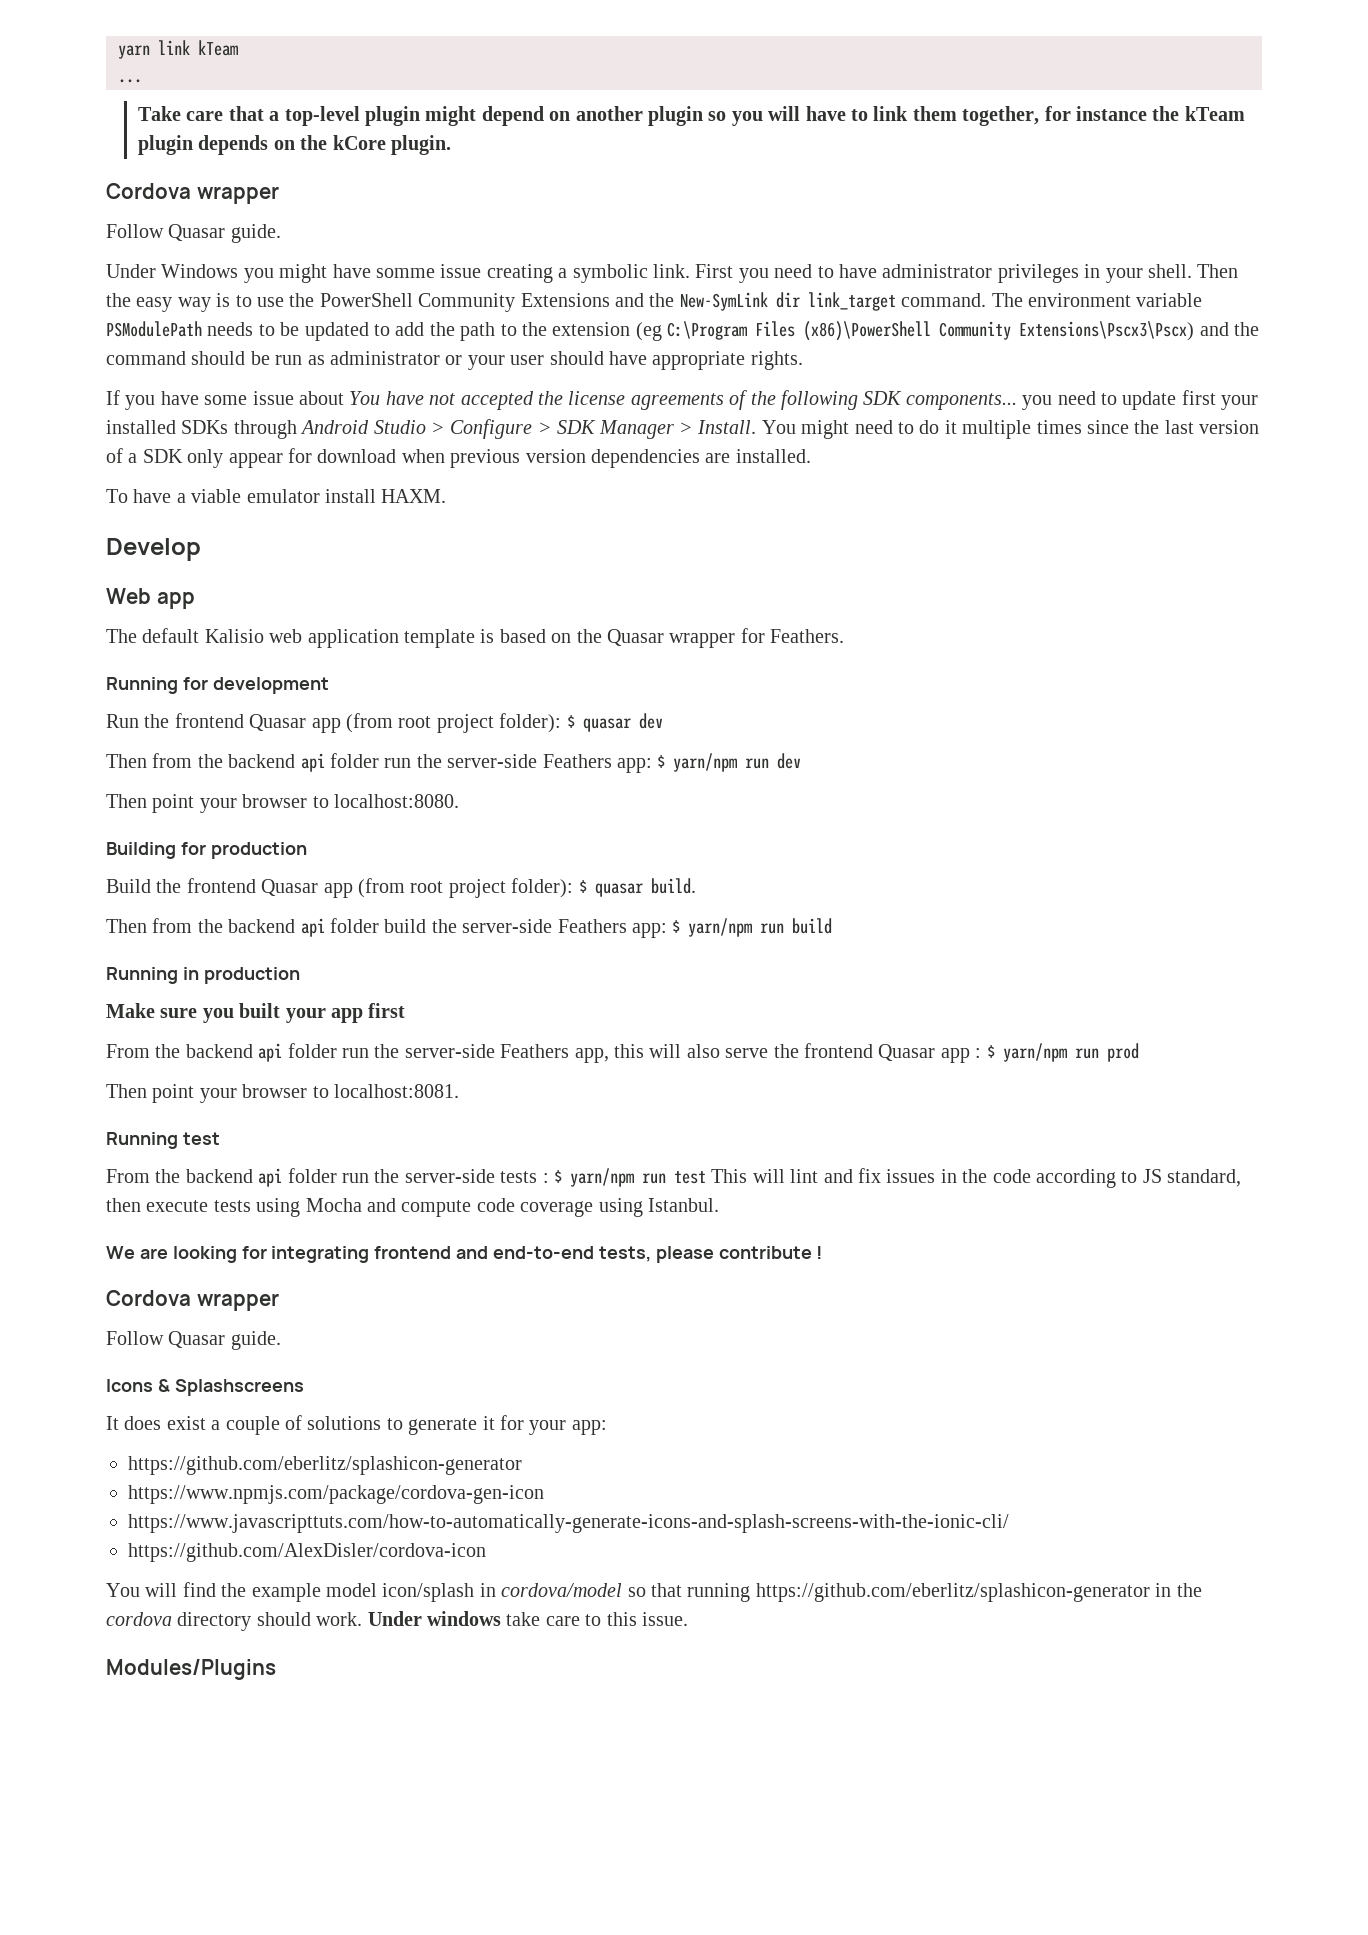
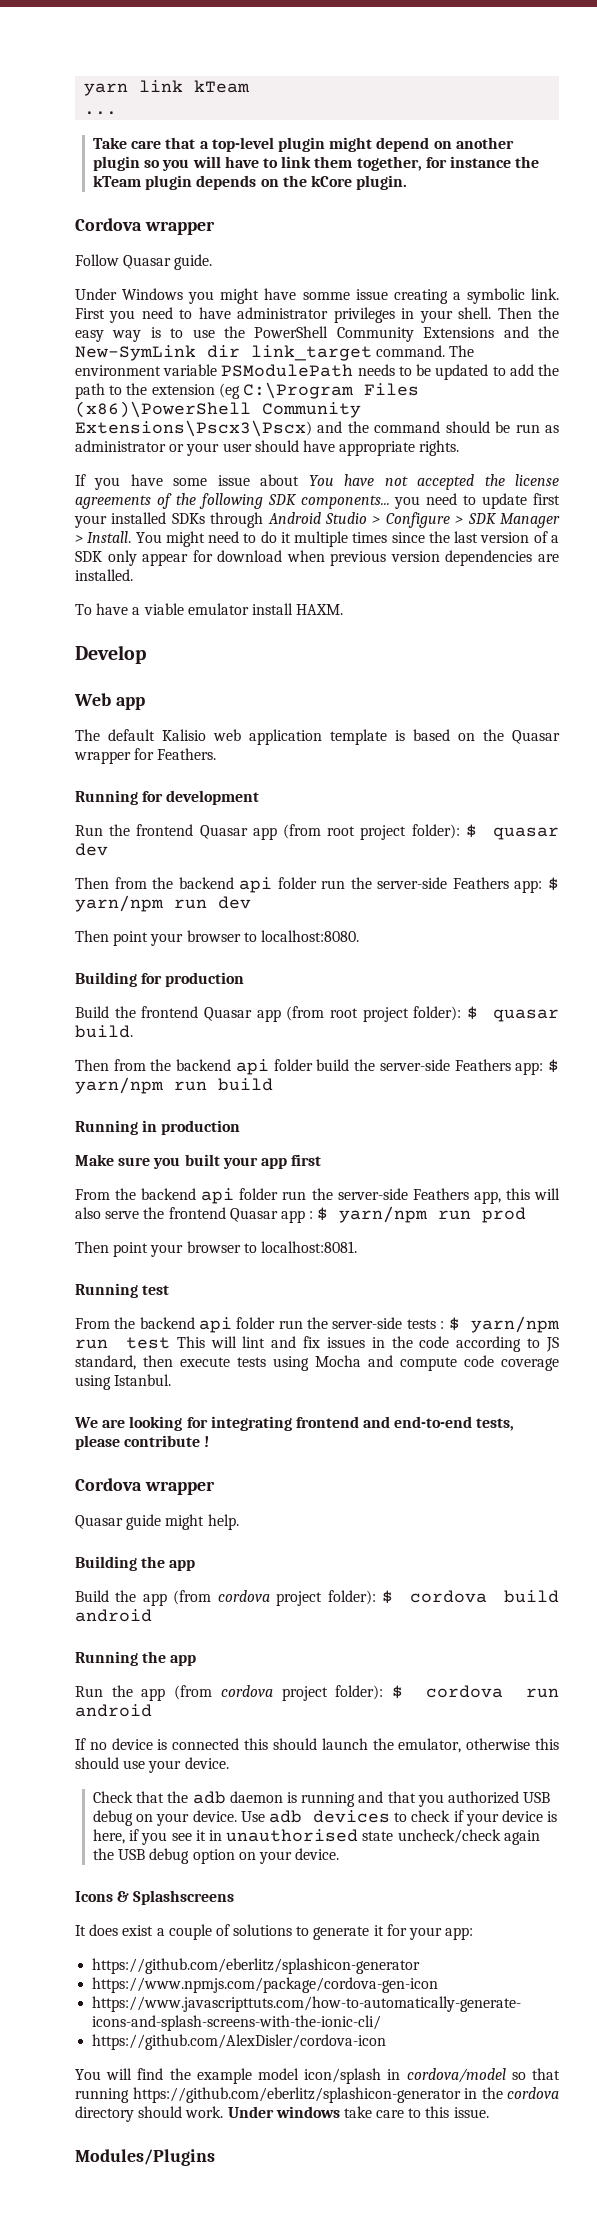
[106,1331,281,1350] Follow Quasar guide. -> [75,1514,239,1530] [75,1556,196,1571] [75,1590,559,1606] [75,1609,152,1622] [75,1651,197,1666] [75,1685,559,1701] [75,1704,152,1717] [75,1738,559,1753] [75,1757,229,1773] [93,1791,551,1807] [93,1810,558,1826] [93,1829,540,1845] [93,1848,340,1864] Quasar guide might help. // Building the app // Build the app (from cordova project folder): $ cordova build android // Running the app // Run the app (from cordova project folder): $ cordova run android // If no device is connected this should launch the emulator, otherwise this should use your device. // Check that the adb daemon is running and that you authorized USB debug on your device. Use adb devices to check if your device is here, if you see it in unauthorised state uncheck/check again the USB debug option on your device.

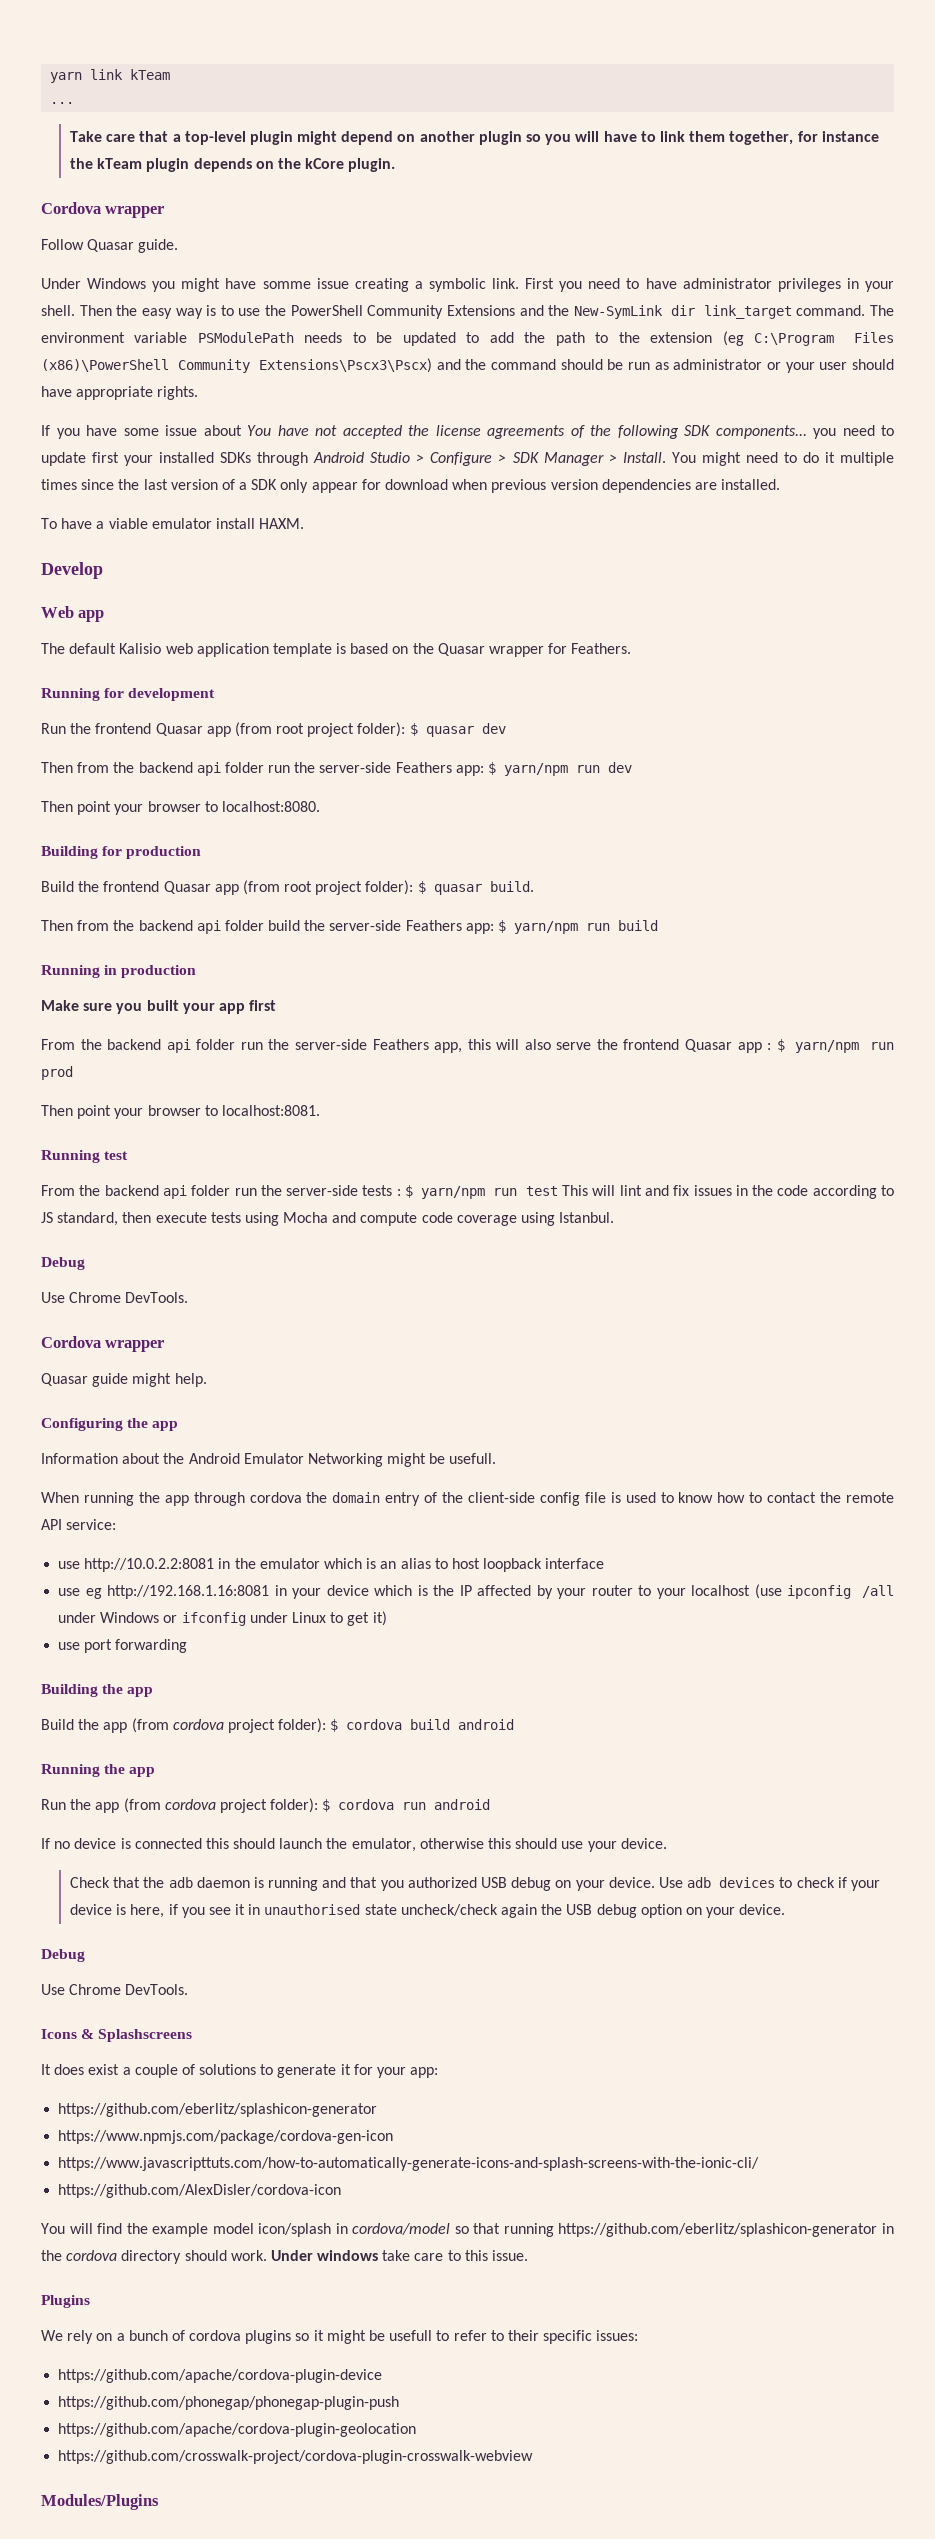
[74,1416,515,1431] [75,1435,210,1450] We are looking for integrating frontend and end-to-end tests, please contribute ! -> [41,1257,85,1270] [41,1292,189,1303] Debug // Use Chrome DevTools.
(239, 1522) none -> [41,1418,179,1431] [41,1453,497,1467] [41,1492,894,1506] [41,1519,117,1530] [58,1558,605,1572] [58,1584,894,1599] [58,1611,387,1626] [58,1639,188,1653] // Configuring the app // Information about the Android Emulator Networking might be usefull. // When running the app through cordova the domain entry of the client-side config file is used to know how to contact the remote API service: // use http://10.0.2.2:8081 in the emulator which is an alias to host loopback interface // use eg http://192.168.1.16:8081 in your device which is the IP affected by your router to your localhost (use ipconfig /all under Windows or ifconfig under Linux to get it) // use port forwarding
(340, 1854) none -> [41,1949,85,1962] [41,1984,189,1995] // Debug // Use Chrome DevTools.
(489, 2112) none -> [41,2295,90,2308] [41,2330,639,2344] [58,2369,383,2383] [58,2396,400,2410] [58,2423,417,2437] [58,2450,534,2464] // Plugins // We rely on a bunch of cordova plugins so it might be usefull to refer to their specific issues: // https://github.com/apache/cordova-plugin-device // https://github.com/phonegap/phonegap-plugin-push // https://github.com/apache/cordova-plugin-geolocation // https://github.com/crosswalk-project/cordova-plugin-crosswalk-webview

